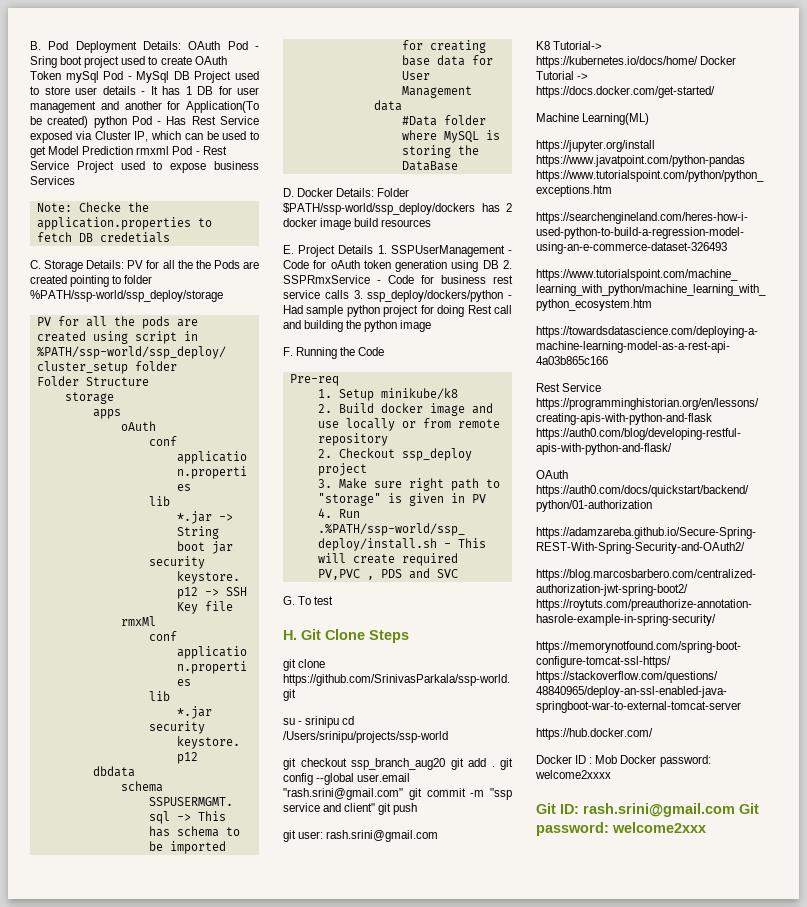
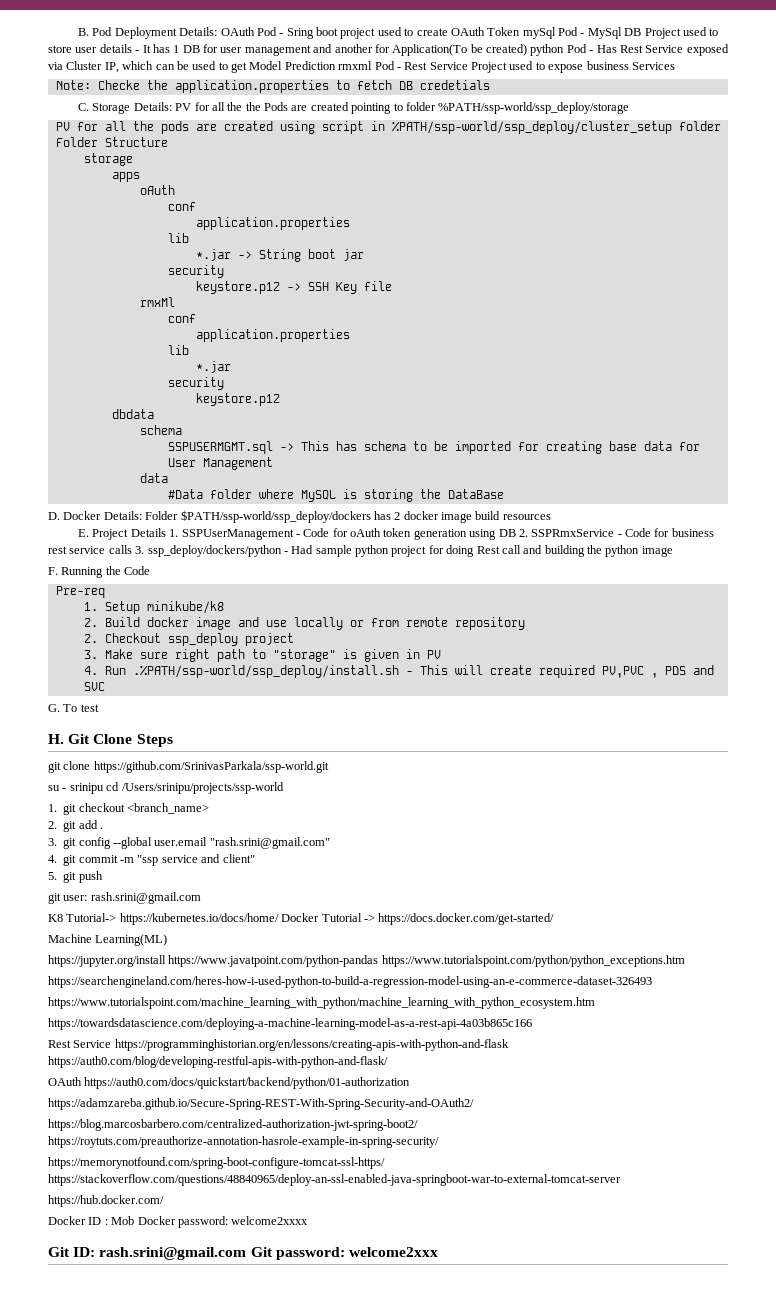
(448, 737) none -> [48,804,57,812] 1.
[351,758,445,770] ssp_branch_aug20 -> [127,803,209,814] [48,821,57,829] <branch_name> // 2.
(495, 766) none -> [48,838,57,846] // 3.
(403, 794) none -> [48,855,57,863] // 4.
(376, 807) none -> [48,872,57,880] // 5.

